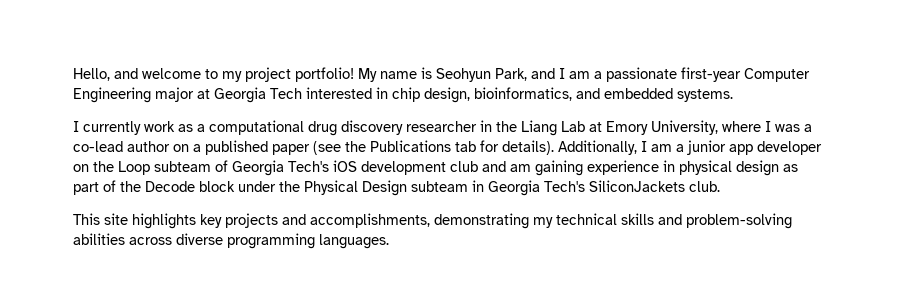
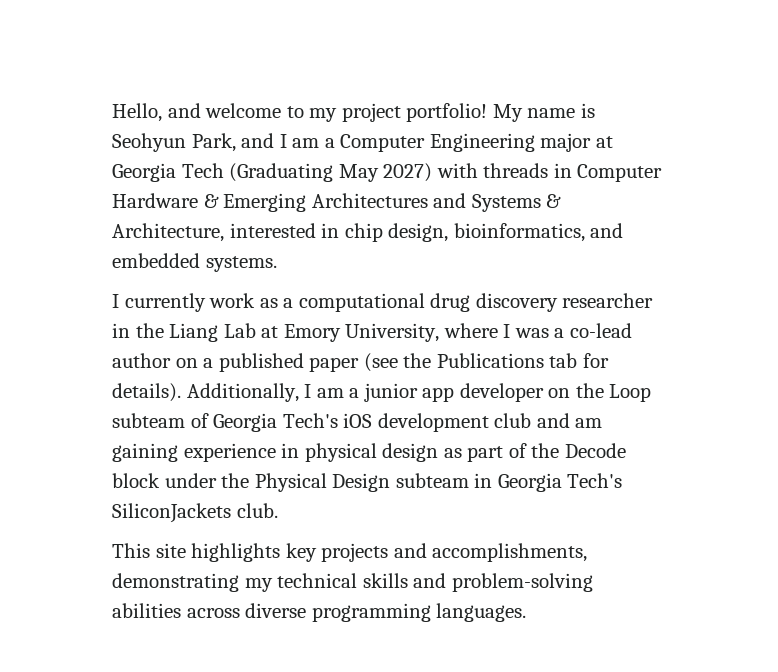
[606,67,741,82] passionate first-year -> (335, 143) none
(302, 93) none -> [229,163,663,182] [112,193,562,212] [112,223,224,242] (Graduating May 2027) with threads in Computer Hardware & Emerging Architectures and Systems & Architecture,

